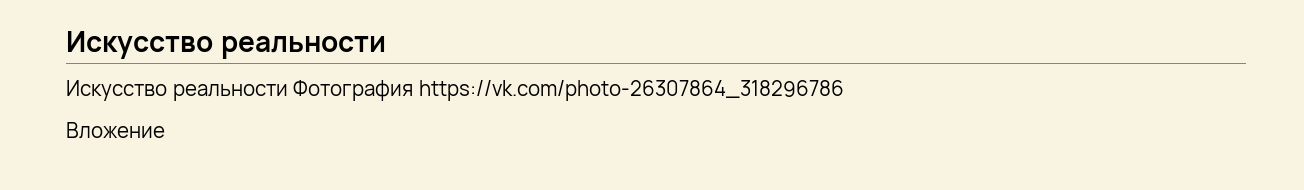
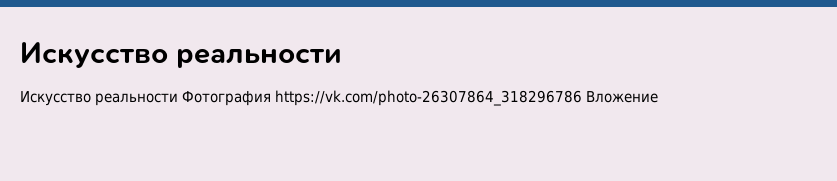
(844, 90) // -> (583, 98) none

